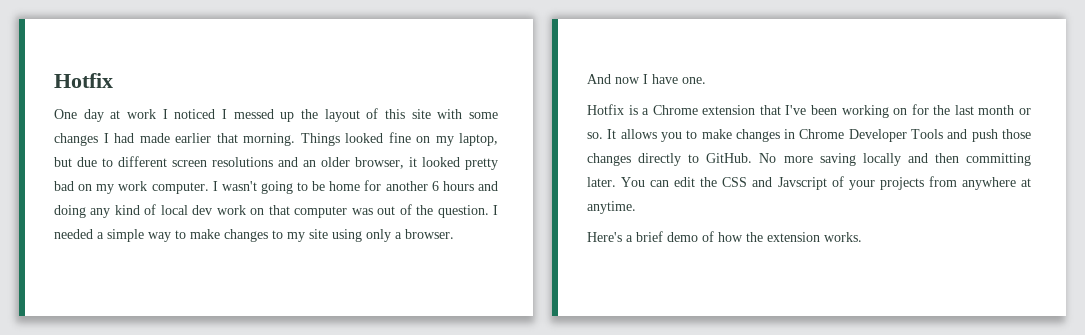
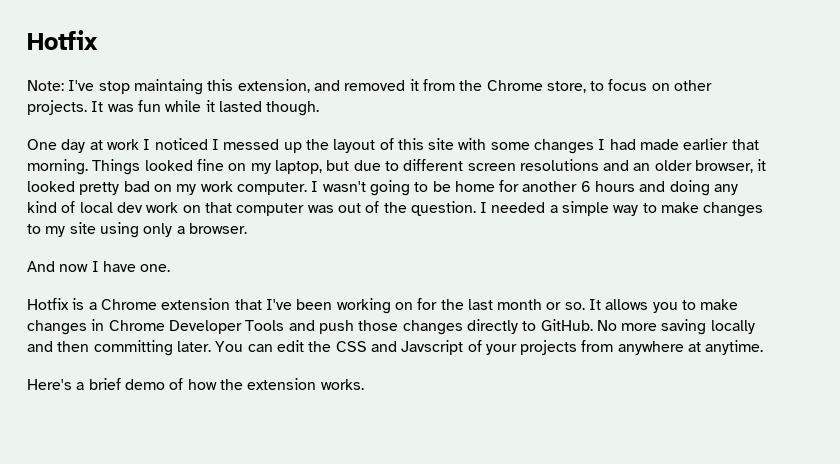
[54,73,113,88] Hotfix -> [27,30,98,50] [27,79,713,95] [27,100,320,116] Hotfix // Note: I've stop maintaing this extension, and removed it from the Chrome store, to focus on other projects. It was fun while it lasted though.

